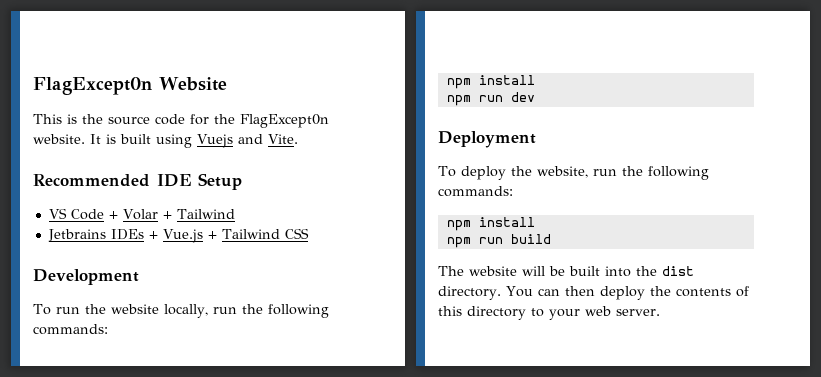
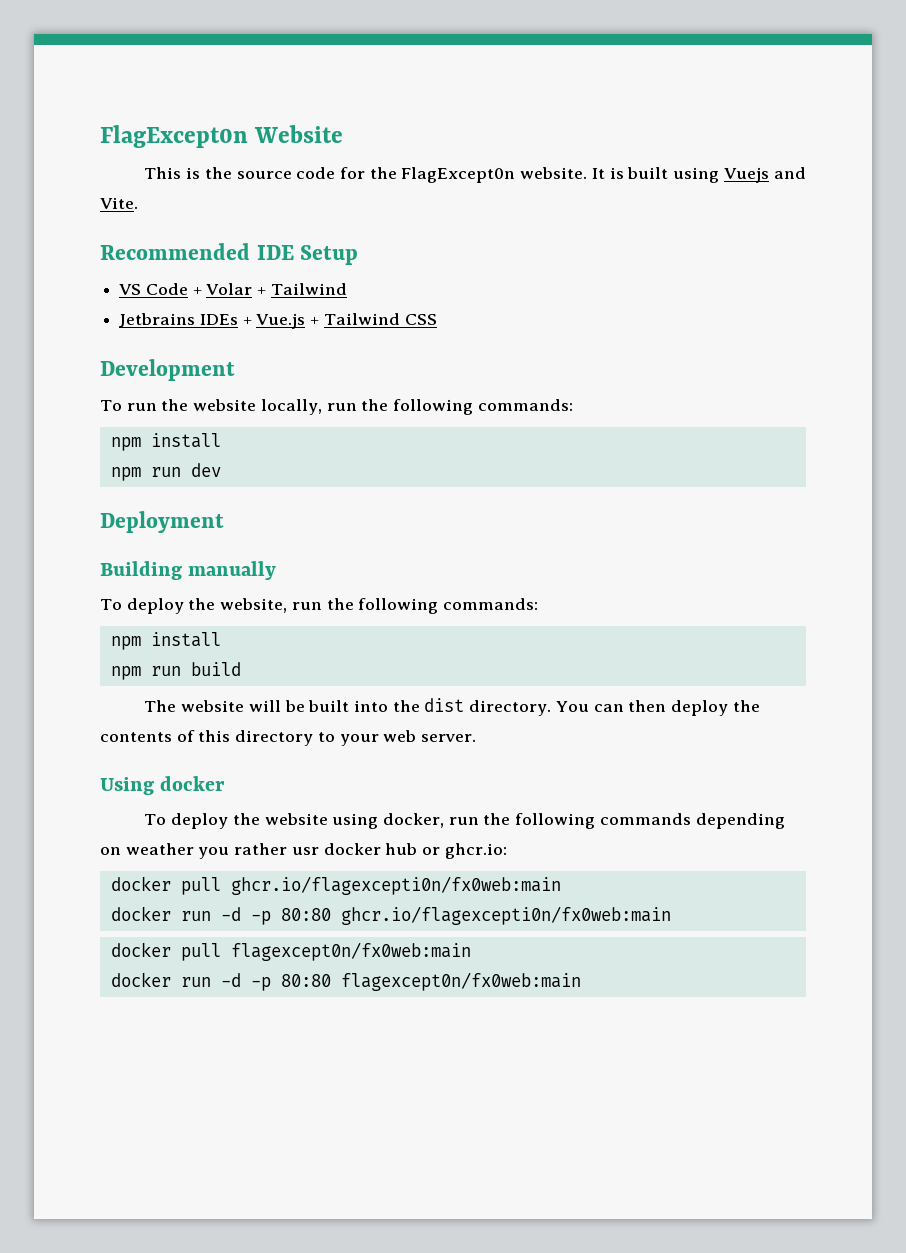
(536, 139) none -> [100,561,277,580] // Building manually
(660, 312) none -> [100,776,226,795] [144,813,785,829] [100,843,507,859] [110,876,561,895] [110,906,671,925] [110,942,471,961] [110,972,581,991] // Using docker // To deploy the website using docker, run the following commands depending on weather you rather usr docker hub or ghcr.io: // docker pull ghcr.io/flagexcepti0n/fx0web:main // docker run -d -p 80:80 ghcr.io/flagexcepti0n/fx0web:main // docker pull flagexcept0n/fx0web:main // docker run -d -p 80:80 flagexcept0n/fx0web:main

